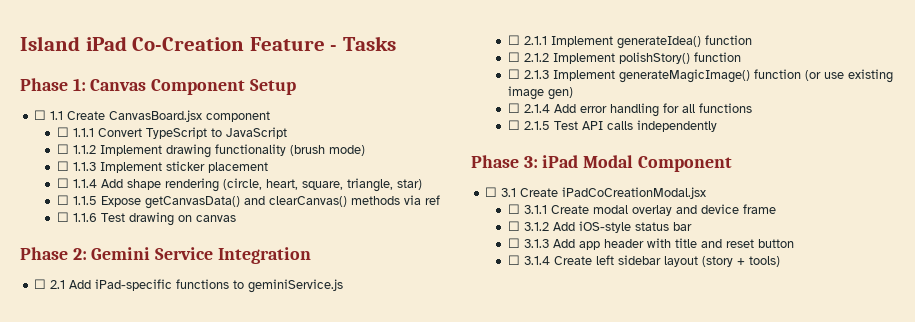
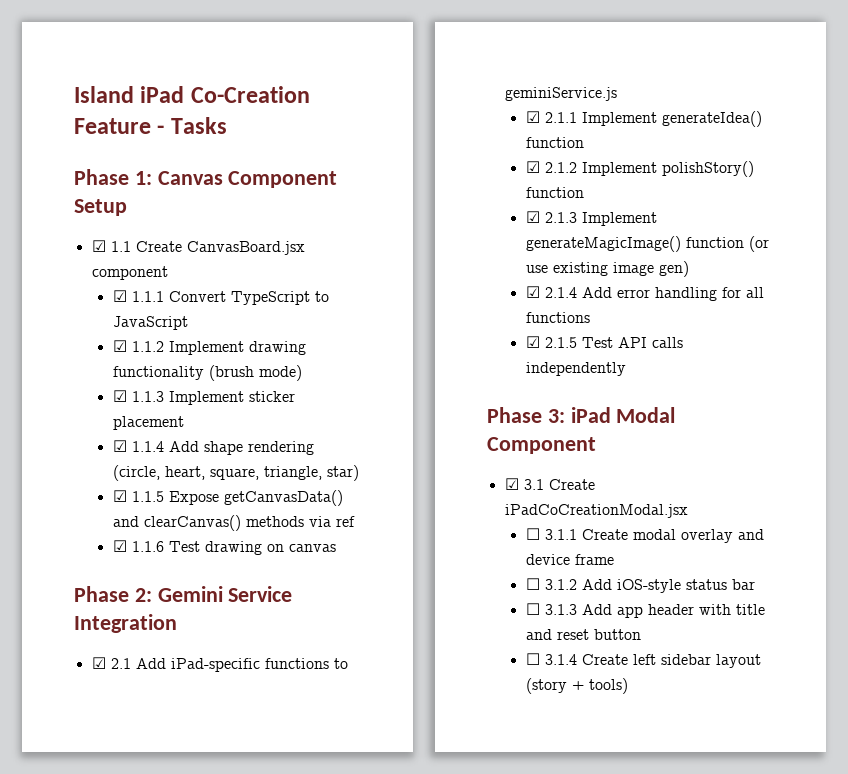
[34,110,47,120] ☐ -> [91,240,106,252] ☑
[56,127,69,137] ☐ -> [112,290,127,302] ☑
[56,144,69,154] ☐ -> [112,340,127,352] ☑
[56,161,69,171] ☐ -> [112,390,127,402] ☑
[56,178,69,188] ☐ -> [112,440,127,452] ☑
[56,195,69,205] ☐ -> [112,490,127,502] ☑
[56,212,69,222] ☐ -> [112,540,127,552] ☑
[34,279,47,289] ☐ -> [91,657,106,669] ☑
[507,35,520,45] ☐ -> [525,111,540,123] ☑
[507,52,520,62] ☐ -> [525,161,540,173] ☑
[507,69,520,79] ☐ -> [525,211,540,223] ☑
[507,103,520,113] ☐ -> [525,286,540,298] ☑
[507,120,520,130] ☐ -> [525,336,540,348] ☑
[485,187,498,197] ☐ -> [504,478,519,490] ☑

